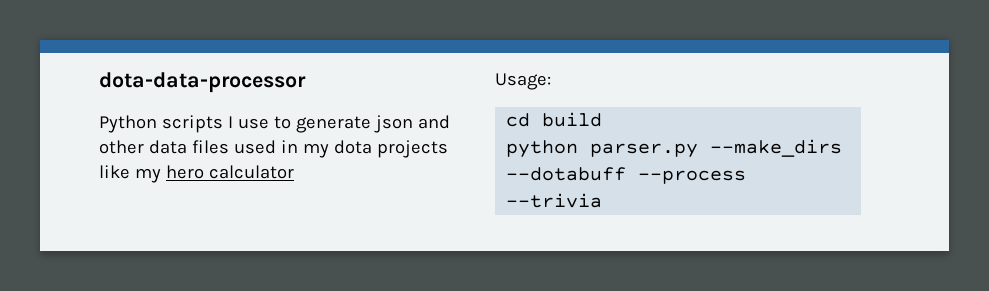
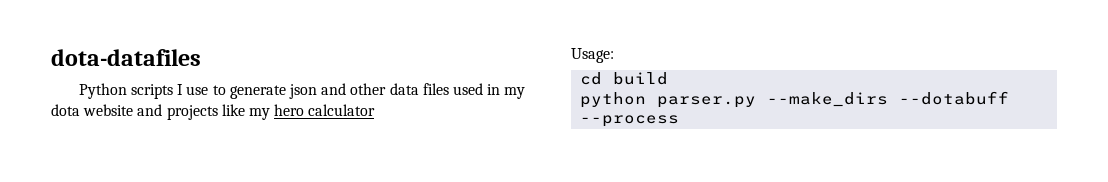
[99,72,306,93] dota-data-processor -> [51,49,201,66] dota-datafiles
(372, 147) none -> [83,104,163,116] website and
[506,193,603,208] --trivia -> (680, 121) none

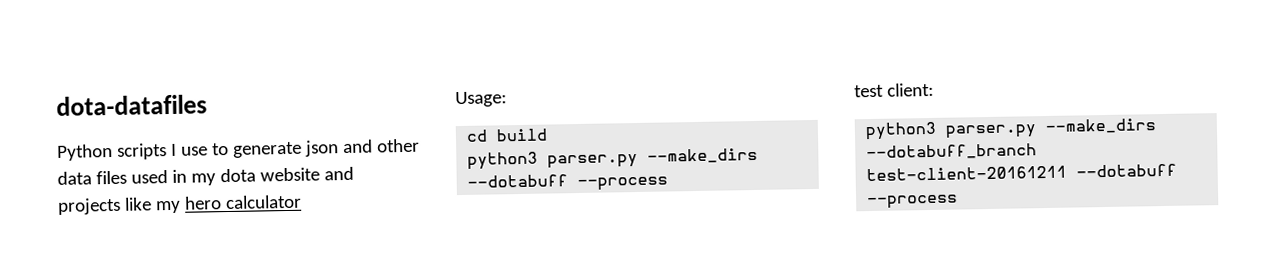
[580,92,647,108] python -> [467,151,539,170] python3
(680, 121) none -> [854,82,934,98] [865,118,1157,141] [866,143,1038,161] [866,163,1178,182] [867,194,959,210] // test client: // python3 parser.py --make_dirs --dotabuff_branch test-client-20161211 --dotabuff --process

